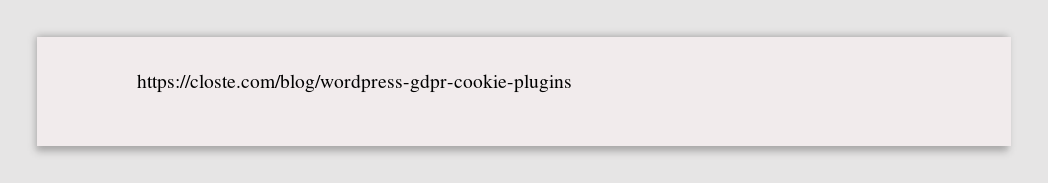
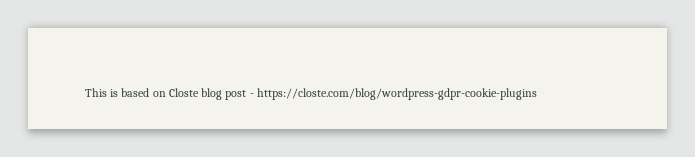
(137, 83) none -> [85,88,254,100] This is based on Closte blog post -

